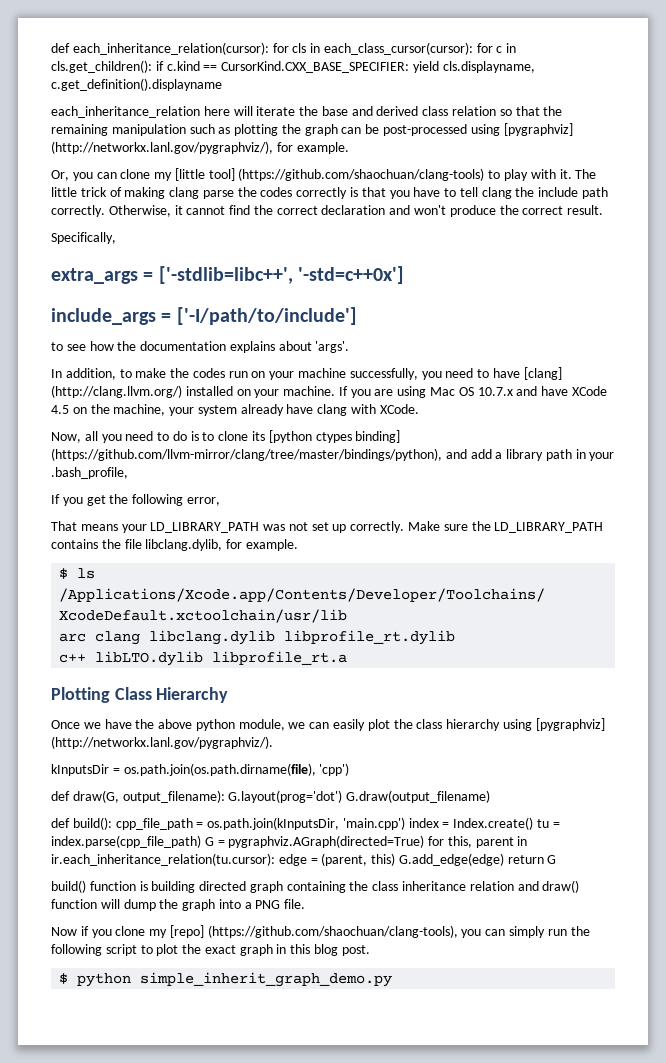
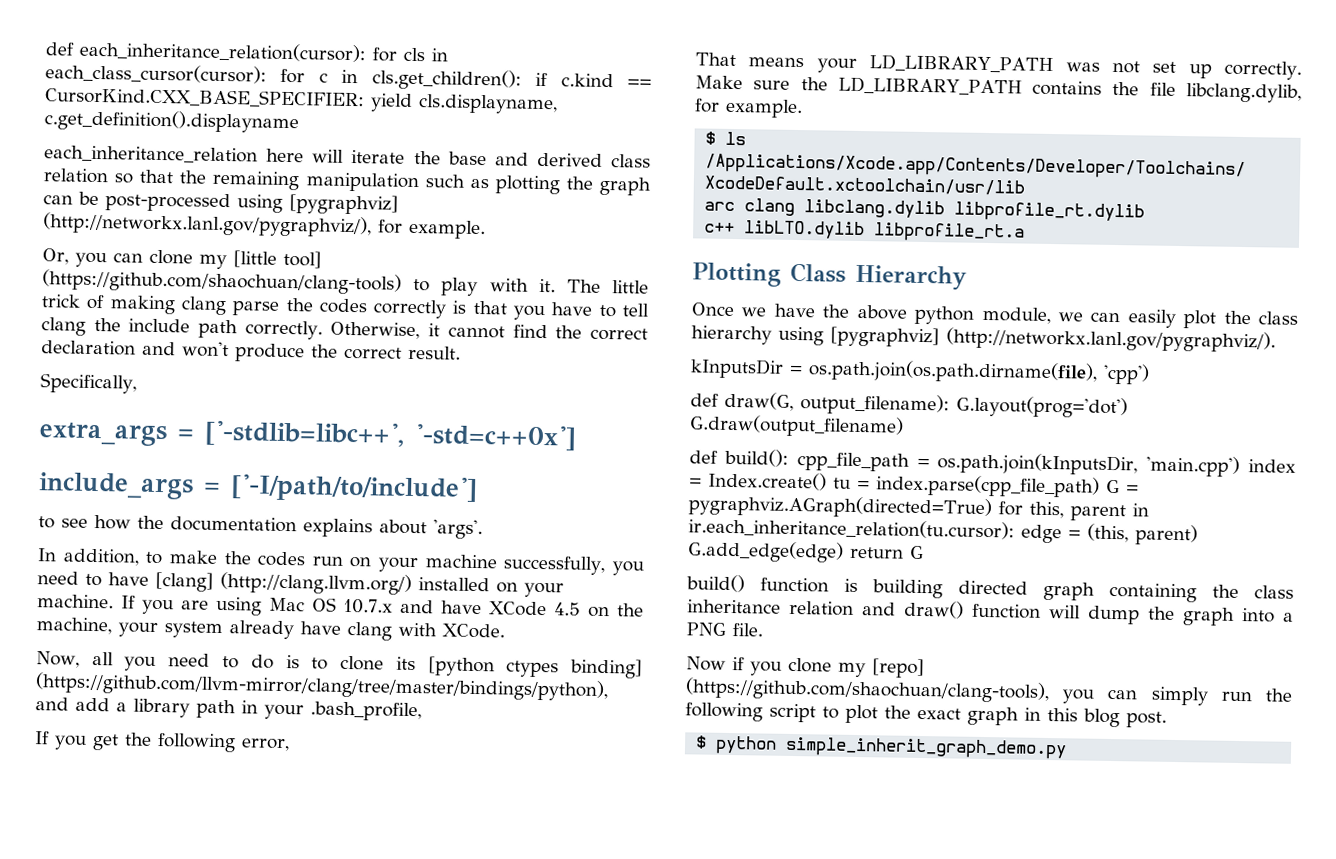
[321,853,396,866] (parent, this) -> [1086,523,1198,546] (this, parent)

